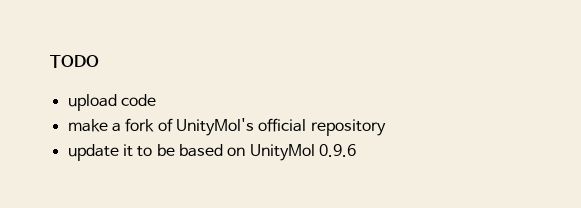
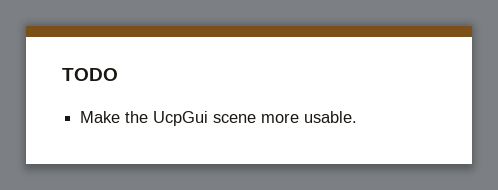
[67,94,156,111] [67,118,386,136] [67,144,356,161] upload code // make a fork of UnityMol's official repository // update it to be based on UnityMol 0.9.6 -> [80,111,358,126] Make the UcpGui scene more usable.

